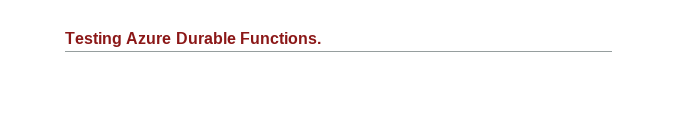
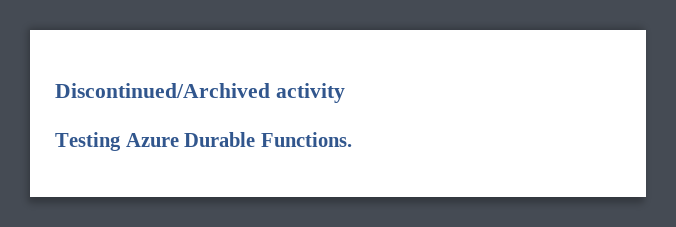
(65, 39) none -> [55,83,345,103] Discontinued/Archived activity //

